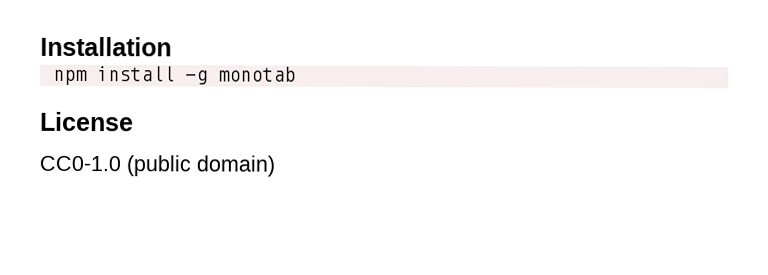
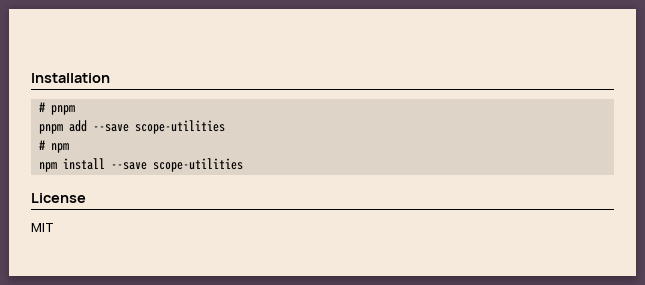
(172, 46) none -> [39,102,76,115] [39,120,226,134] [39,140,70,153] // # pnpm // pnpm add --save scope-utilities // # npm
[184,66,296,85] -g monotab -> [111,158,244,172] --save scope-utilities
[39,155,275,177] CC0-1.0 (public domain) -> [31,223,54,232] MIT

